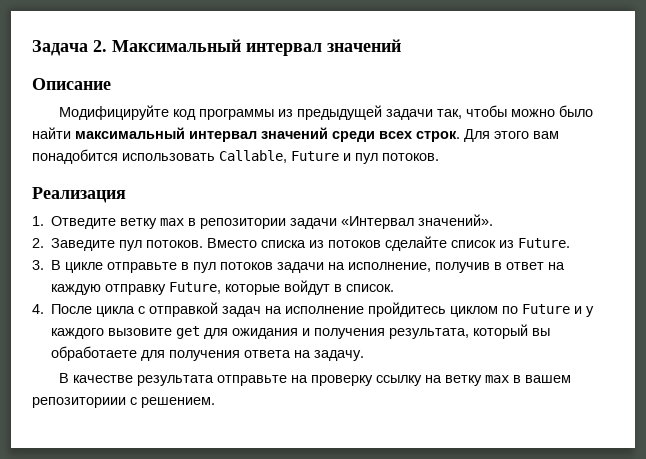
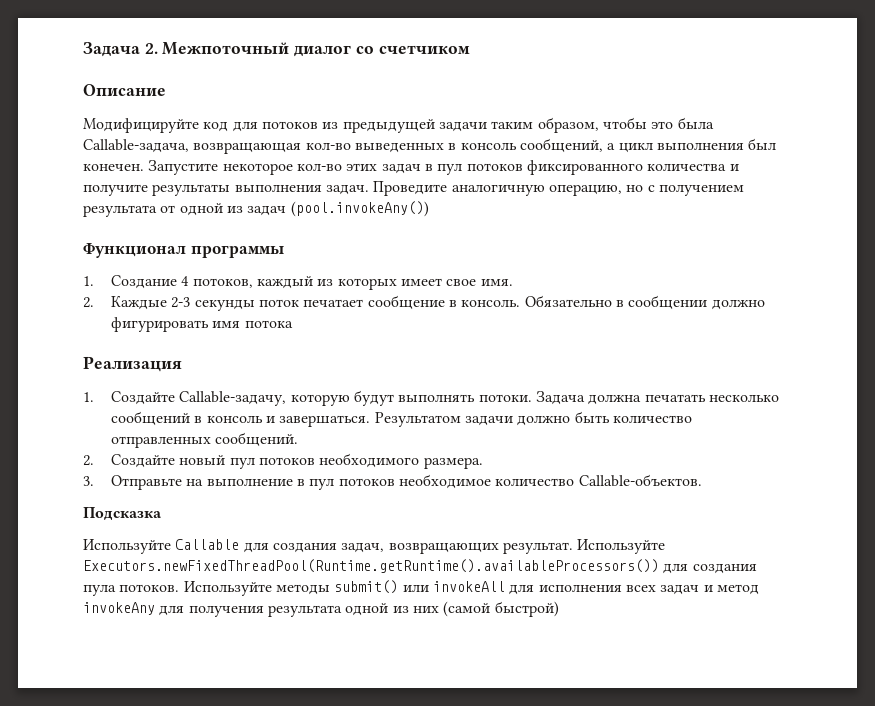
[112,39,401,56] Максимальный интервал значений -> [162,42,470,57] Межпоточный диалог со счетчиком
[199,109,275,120] программы -> [232,121,318,132] для потоков
[437,105,594,119] [32,127,559,142] [32,149,439,164] [32,187,126,203] [32,214,494,229] [32,236,571,251] [32,260,566,273] [51,280,395,295] [32,302,595,317] [51,324,551,339] [51,346,365,361] [59,373,572,386] [32,397,215,408] так, чтобы можно было найти максимальный интервал значений среди всех строк. Для этого вам понадобится использовать Callable, Future и пул потоков. // Реализация // 1. Отведите ветку max в репозитории задачи «Интервал значений». // 2. Заведите пул потоков. Вместо списка из потоков сделайте список из Future. // 3. В цикле отправьте в пул потоков задачи на исполнение, получив в ответ на каждую отправку Future, которые войдут в список. // 4. После цикла с отправкой задач на исполнение пройдитесь циклом по Future и у каждого вызовите get для ожидания и получения результата, который вы обработаете для получения ответа на задачу. // В качестве результата отправьте на проверку ссылку на ветку max в вашем репозиториии с решением. -> [491,117,714,133] [83,138,777,154] [83,160,739,175] [83,181,744,196] [83,201,429,217] [83,243,284,258] [83,275,513,290] [83,295,765,311] [111,317,293,332] [83,356,182,372] [83,390,779,406] [111,411,692,427] [111,432,299,448] [83,453,483,469] [83,474,702,490] [83,507,162,521] [83,539,666,554] [83,559,757,574] [83,580,759,596] [83,601,559,617] таким образом, чтобы это была Callable-задача, возвращающая кол-во выведенных в консоль сообщений, а цикл выполнения был конечен. Запустите некоторое кол-во этих задач в пул потоков фиксированного количества и получите результаты выполнения задач. Проведите аналогичную операцию, но с получением результата от одной из задач (pool.invokeAny()) // Функционал программы // 1. Создание 4 потоков, каждый из которых имеет свое имя. // 2. Каждые 2-3 секунды поток печатает сообщение в консоль. Обязательно в сообщении должно фигурировать имя потока // Реализация // 1. Создайте Callable-задачу, которую будут выполнять потоки. Задача должна печатать несколько сообщений в консоль и завершаться. Результатом задачи должно быть количество отправленных сообщений. // 2. Создайте новый пул потоков необходимого размера. // 3. Отправьте на выполнение в пул потоков необходимое количество Callable-объектов. // Подсказка // Используйте Callable для создания задач, возвращающих результат. Используйте Executors.newFixedThreadPool(Runtime.getRuntime().availableProcessors()) для создания пула потоков. Используйте методы submit() или invokeAll для исполнения всех задач и метод invokeAny для получения результата одной из них (самой быстрой)

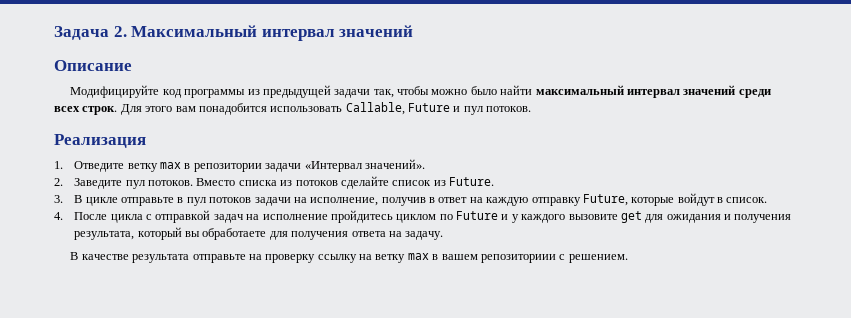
[162,42,470,57] Межпоточный диалог со счетчиком -> [131,25,414,41] Максимальный интервал значений
[232,121,318,132] для потоков -> [184,89,246,98] программы
[491,117,714,133] [83,138,777,154] [83,160,739,175] [83,181,744,196] [83,201,429,217] [83,243,284,258] [83,275,513,290] [83,295,765,311] [111,317,293,332] [83,356,182,372] [83,390,779,406] [111,411,692,427] [111,432,299,448] [83,453,483,469] [83,474,702,490] [83,507,162,521] [83,539,666,554] [83,559,757,574] [83,580,759,596] [83,601,559,617] таким образом, чтобы это была Callable-задача, возвращающая кол-во выведенных в консоль сообщений, а цикл выполнения был конечен. Запустите некоторое кол-во этих задач в пул потоков фиксированного количества и получите результаты выполнения задач. Проведите аналогичную операцию, но с получением результата от одной из задач (pool.invokeAny()) // Функционал программы // 1. Создание 4 потоков, каждый из которых имеет свое имя. // 2. Каждые 2-3 секунды поток печатает сообщение в консоль. Обязательно в сообщении должно фигурировать имя потока // Реализация // 1. Создайте Callable-задачу, которую будут выполнять потоки. Задача должна печатать несколько сообщений в консоль и завершаться. Результатом задачи должно быть количество отправленных сообщений. // 2. Создайте новый пул потоков необходимого размера. // 3. Отправьте на выполнение в пул потоков необходимое количество Callable-объектов. // Подсказка // Используйте Callable для создания задач, возвращающих результат. Используйте Executors.newFixedThreadPool(Runtime.getRuntime().availableProcessors()) для создания пула потоков. Используйте методы submit() или invokeAll для исполнения всех задач и метод invokeAny для получения результата одной из них (самой быстрой) -> [373,85,771,98] [54,102,532,115] [54,134,146,148] [54,159,425,172] [54,176,495,189] [54,193,768,206] [54,210,792,223] [74,227,444,240] [70,252,628,263] так, чтобы можно было найти максимальный интервал значений среди всех строк. Для этого вам понадобится использовать Callable, Future и пул потоков. // Реализация // 1. Отведите ветку max в репозитории задачи «Интервал значений». // 2. Заведите пул потоков. Вместо списка из потоков сделайте список из Future. // 3. В цикле отправьте в пул потоков задачи на исполнение, получив в ответ на каждую отправку Future, которые войдут в список. // 4. После цикла с отправкой задач на исполнение пройдитесь циклом по Future и у каждого вызовите get для ожидания и получения результата, который вы обработаете для получения ответа на задачу. // В качестве результата отправьте на проверку ссылку на ветку max в вашем репозиториии с решением.

